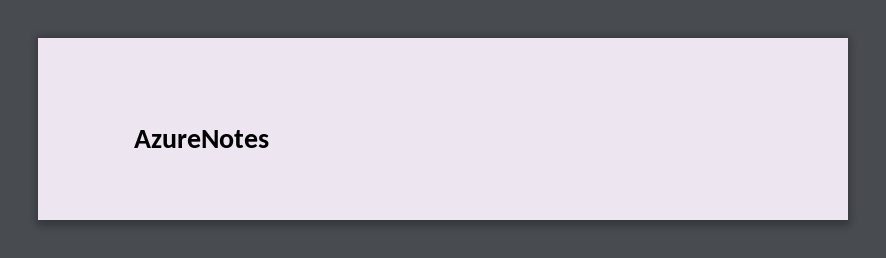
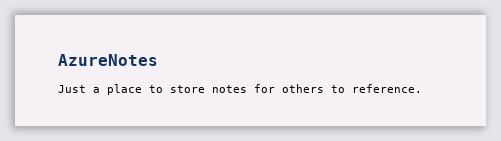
(269, 139) none -> [58,84,422,95] // Just a place to store notes for others to reference.

